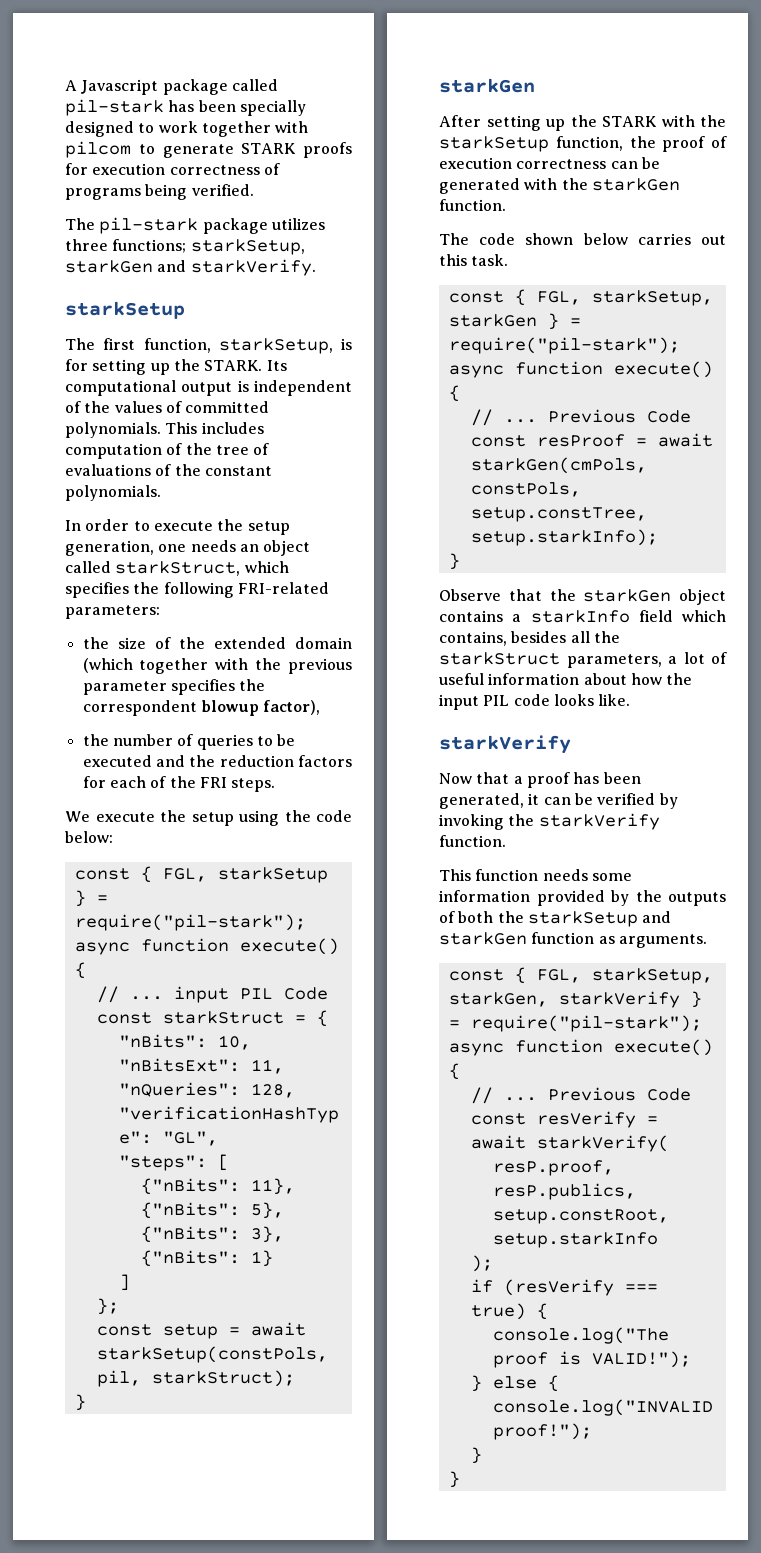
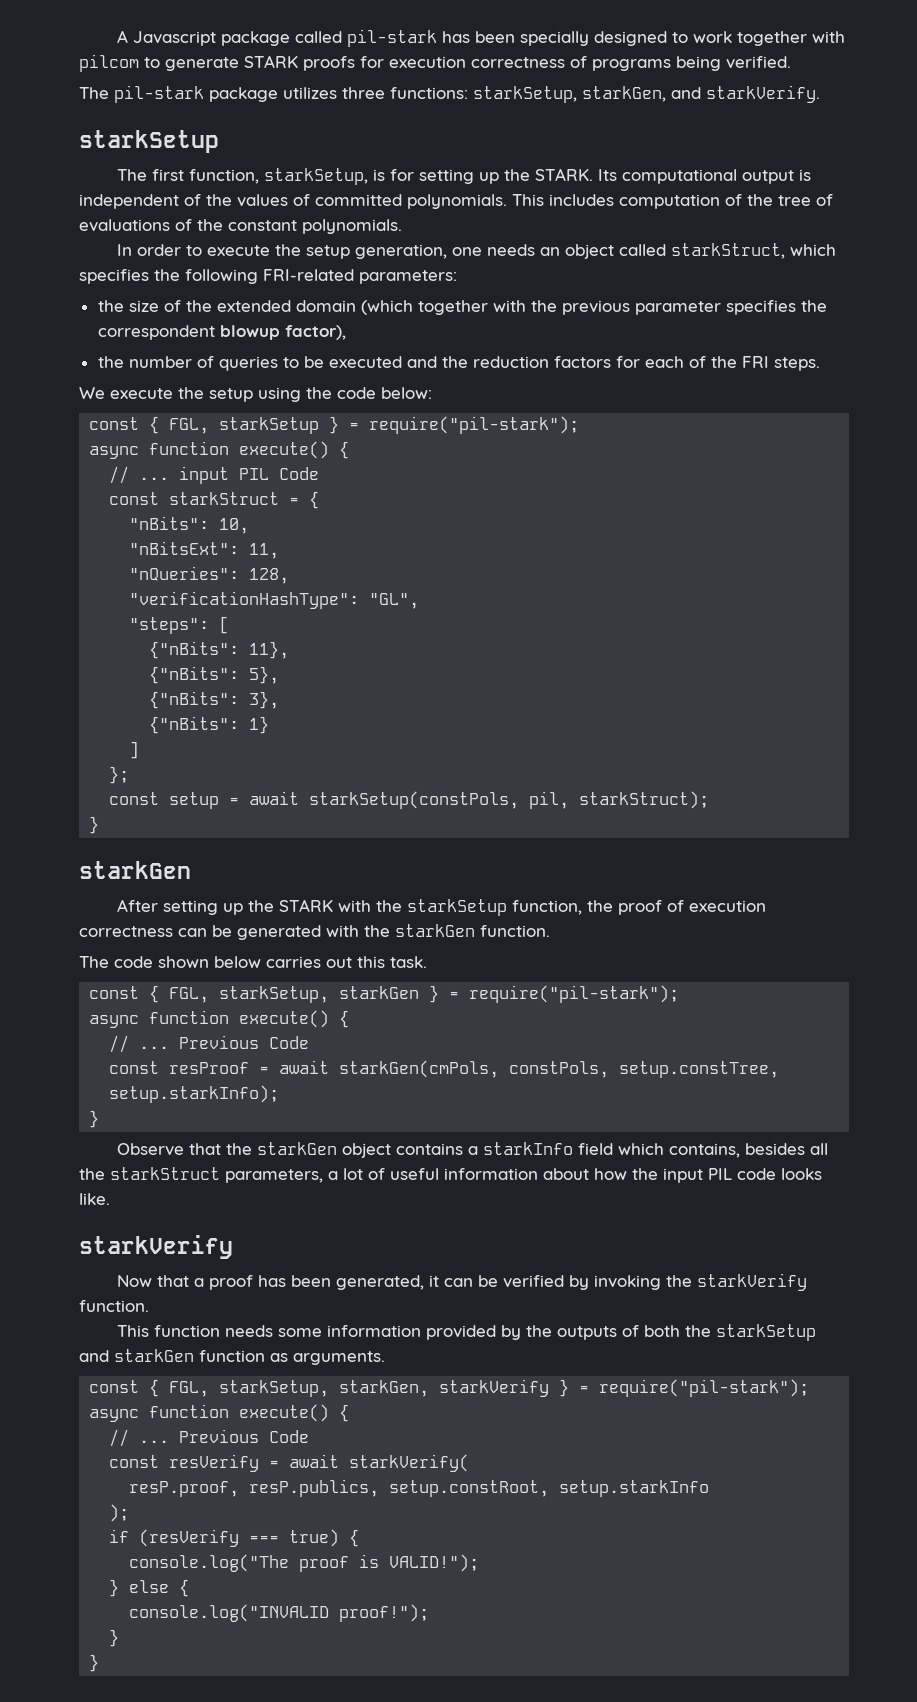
[112,239,305,255] [65,260,153,273] functions; starkSetup, starkGen -> [390,86,666,103] functions: starkSetup, starkGen,

